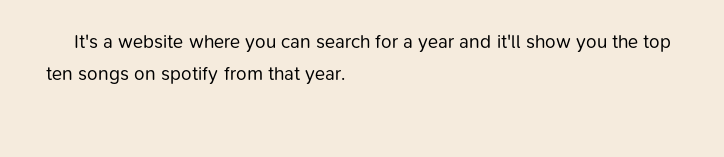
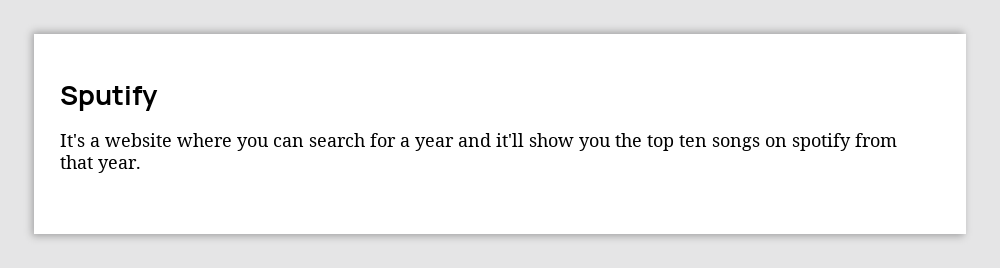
(74, 41) none -> [60,86,158,111] Sputify //

